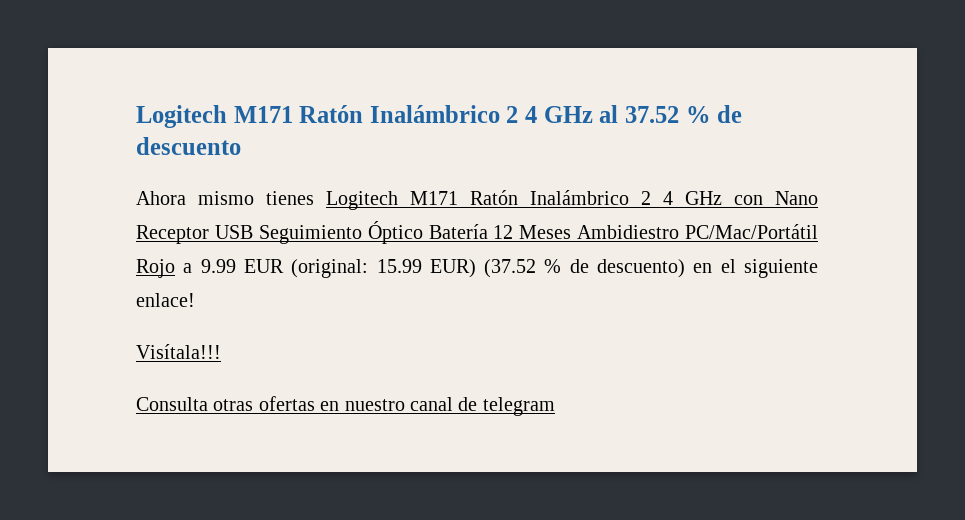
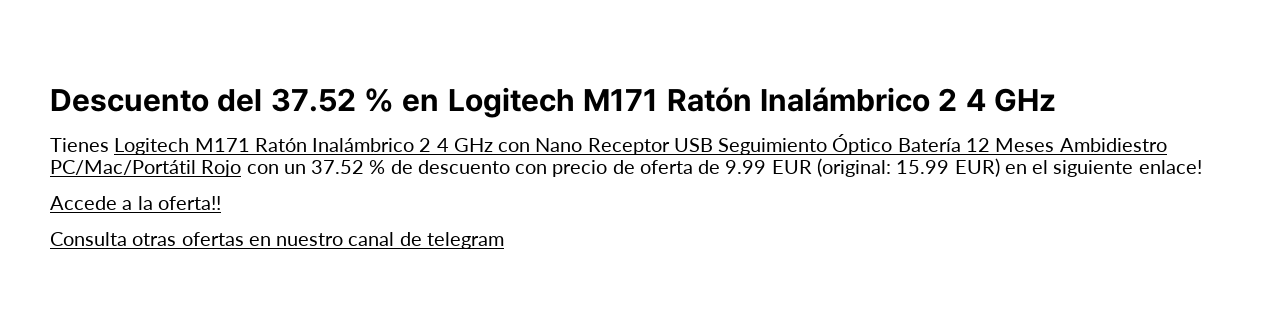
[136,105,743,128] [136,137,241,155] [136,191,314,205] Logitech M171 Ratón Inalámbrico 2 4 GHz al 37.52 % de descuento // Ahora mismo tienes -> [50,87,1057,118] [50,138,109,152] Descuento del 37.52 % en Logitech M171 Ratón Inalámbrico 2 4 GHz // Tienes
[183,263,193,273] a -> [246,160,721,177] con un 37.52 % de descuento con precio de oferta de
[484,259,686,278] (37.52 % de descuento) -> (1000, 167) none
[136,344,221,359] Visítala!!! -> [50,196,221,210] Accede a la oferta!!

